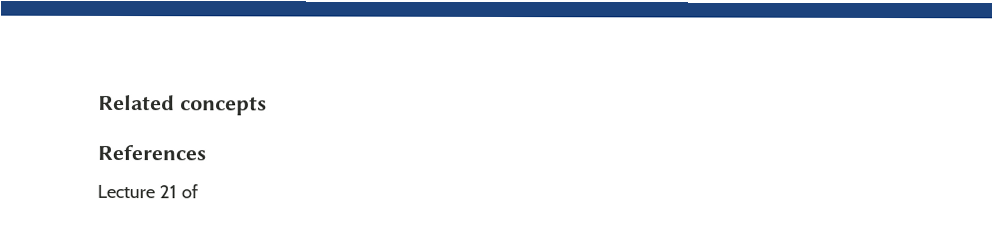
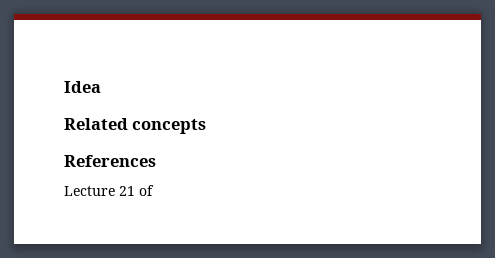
(98, 102) none -> [64,81,101,93] Idea //

